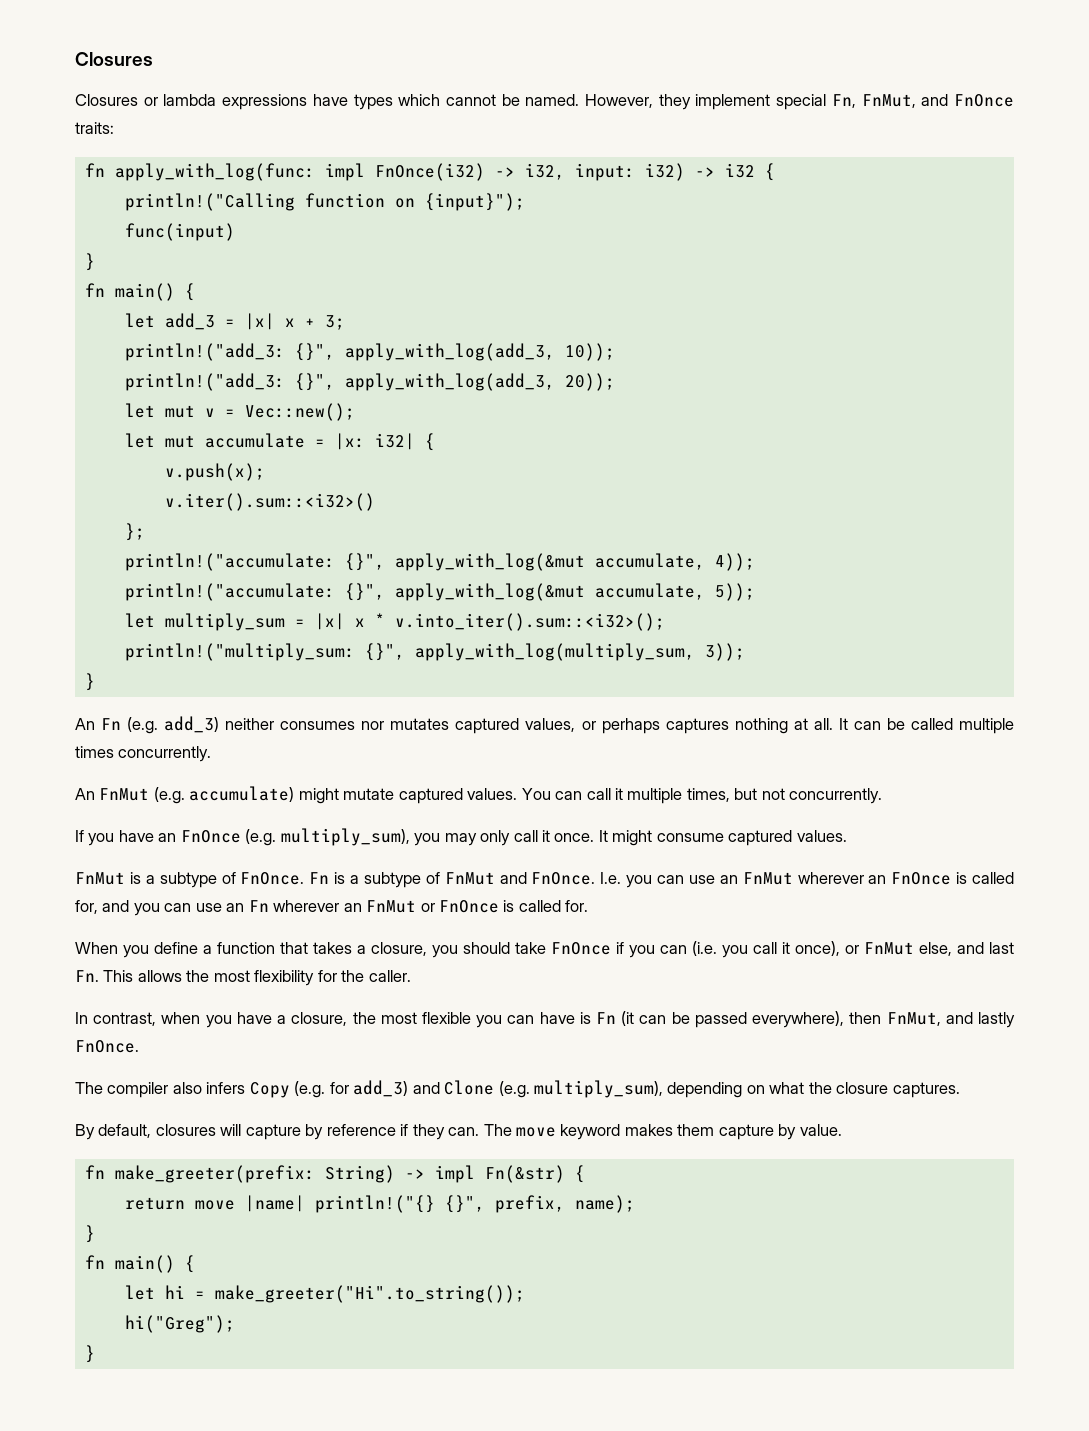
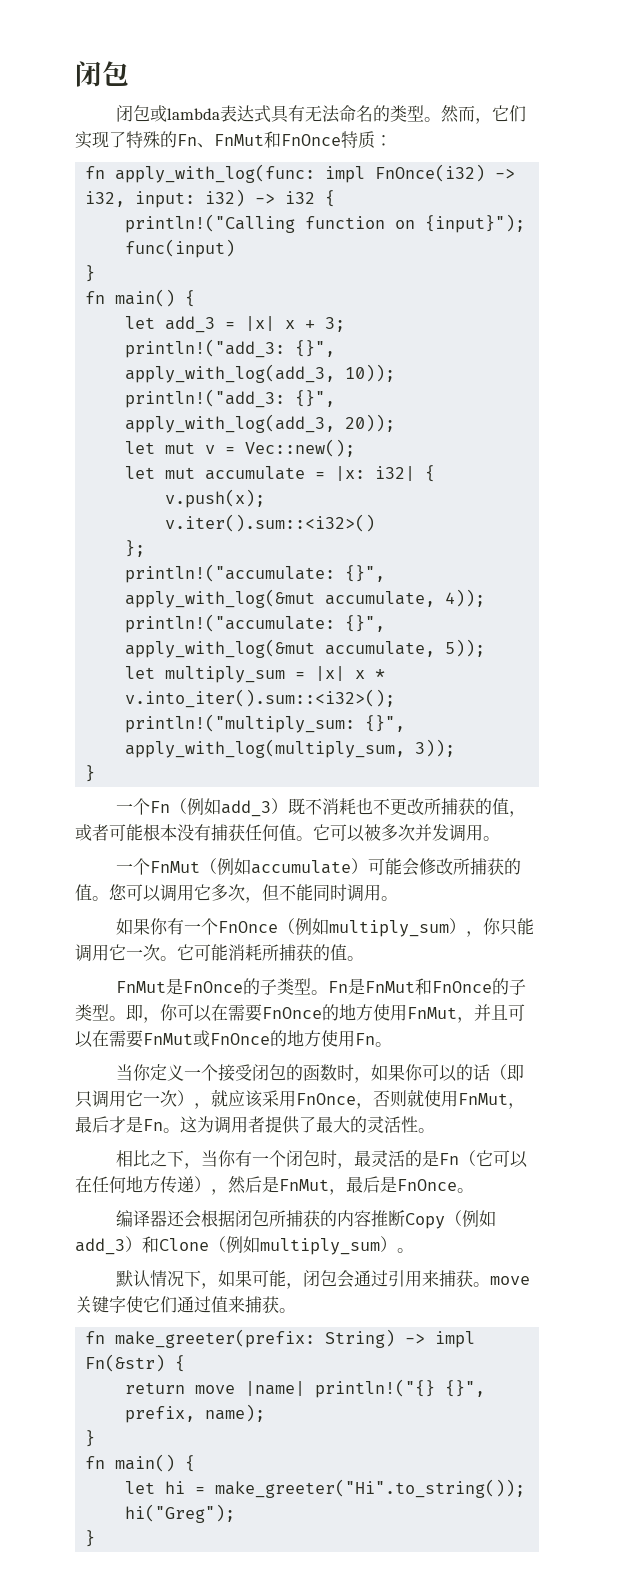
[75,52,153,66] [75,94,1015,110] [75,122,114,134] Closures // Closures or lambda expressions have types which cannot be named. However, they implement special Fn, FnMut, and FnOnce traits: -> [75,61,129,87] [115,105,526,124] [75,131,392,149] 闭包 // 闭包或lambda表达式具有无法命名的类型。然而，它们实现了特殊的Fn、FnMut和FnOnce特质：
[75,716,1014,734] [75,746,212,762] [75,786,883,804] [75,828,847,846] [75,872,1014,888] [75,900,589,916] [75,941,1014,958] [75,970,411,986] [75,1011,1016,1028] [75,1040,139,1053] [75,1080,960,1098] [75,1124,842,1140] An Fn (e.g. add_3) neither consumes nor mutates captured values, or perhaps captures nothing at all. It can be called multiple times concurrently. // An FnMut (e.g. accumulate) might mutate captured values. You can call it multiple times, but not concurrently. // If you have an FnOnce (e.g. multiply_sum), you may only call it once. It might consume captured values. // FnMut is a subtype of FnOnce. Fn is a subtype of FnMut and FnOnce. I.e. you can use an FnMut wherever an FnOnce is called for, and you can use an Fn wherever an FnMut or FnOnce is called for. // When you define a function that takes a closure, you should take FnOnce if you can (i.e. you call it once), or FnMut else, and last Fn. This allows the most flexibility for the caller. // In contrast, when you have a closure, the most flexible you can have is Fn (it can be passed everywhere), then FnMut, and lastly FnOnce. // The compiler also infers Copy (e.g. for add_3) and Clone (e.g. multiply_sum), depending on what the closure captures. // By default, closures will capture by reference if they can. The move keyword makes them capture by value. -> [115,798,526,817] [75,824,500,842] [115,858,521,876] [75,884,398,903] [115,918,534,937] [75,944,364,962] [115,978,526,995] [75,1004,525,1023] [75,1030,392,1048] [115,1064,524,1083] [75,1089,525,1109] [75,1116,435,1134] [115,1150,528,1169] [75,1176,474,1195] [115,1210,496,1229] [75,1236,414,1255] [115,1270,530,1289] [75,1296,296,1313] 一个Fn（例如add_3）既不消耗也不更改所捕获的值，或者可能根本没有捕获任何值。它可以被多次并发调用。 // 一个FnMut（例如accumulate）可能会修改所捕获的值。您可以调用它多次，但不能同时调用。 // 如果你有一个FnOnce（例如multiply_sum），你只能调用它一次。它可能消耗所捕获的值。 // FnMut是FnOnce的子类型。Fn是FnMut和FnOnce的子类型。即，你可以在需要FnOnce的地方使用FnMut，并且可以在需要FnMut或FnOnce的地方使用Fn。 // 当你定义一个接受闭包的函数时，如果你可以的话（即只调用它一次），就应该采用FnOnce，否则就使用FnMut，最后才是Fn。这为调用者提供了最大的灵活性。 // 相比之下，当你有一个闭包时，最灵活的是Fn（它可以在任何地方传递），然后是FnMut，最后是FnOnce。 // 编译器还会根据闭包所捕获的内容推断Copy（例如add_3）和Clone（例如multiply_sum）。 // 默认情况下，如果可能，闭包会通过引用来捕获。move关键字使它们通过值来捕获。

